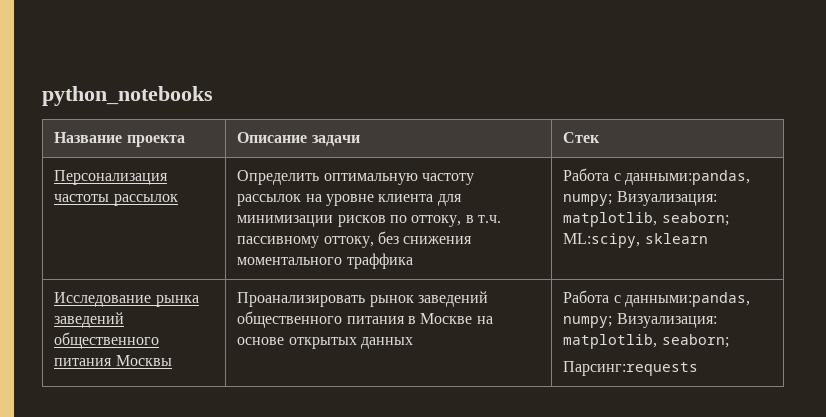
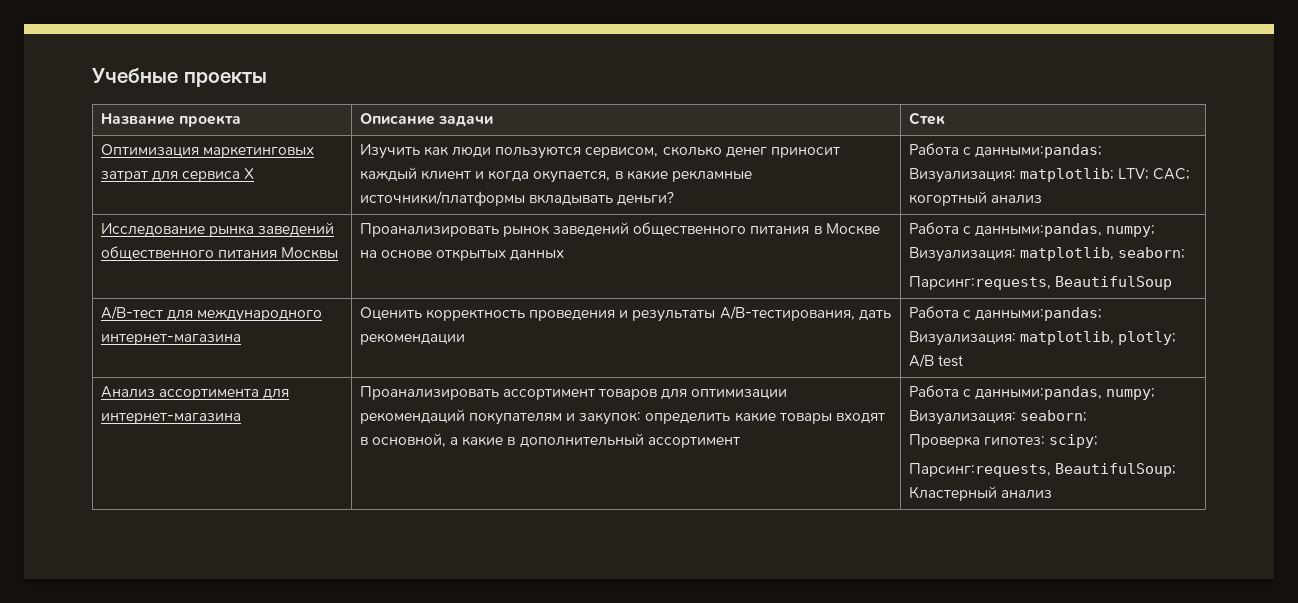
[42,86,213,106] python_notebooks -> [92,68,267,87] Учебные проекты
[54,170,169,185] [54,194,178,206] [237,170,475,185] [237,194,462,206] [237,215,502,227] [237,231,473,248] [237,253,413,269] [563,168,751,185] [563,191,717,206] [563,212,729,227] [563,233,708,248] Персонализация частоты рассылок | Определить оптимальную частоту рассылок на уровне клиента для минимизации рисков по оттоку, в т.ч. пассивному оттоку, без снижения моментального траффика | Работа с данными:pandas, numpy; Визуализация: matplotlib, seaborn; ML:scipy, sklearn -> [100,144,314,158] [100,168,255,182] [359,143,840,159] [359,167,752,183] [359,191,675,206] [908,143,1103,158] [908,168,1191,183] [908,191,1042,206] Оптимизация маркетинговых затрат для сервиса Х | Изучить как люди пользуются сервисом, сколько денег приносит каждый клиент и когда окупается, в какие рекламные источники/платформы вкладывать деньги? | Работа с данными:pandas; Визуализация: matplotlib; LTV; CAC; когортный анализ
[563,361,699,376] Парсинг:requests -> [908,276,1172,290] [100,306,323,322] [100,334,241,345] [359,306,891,322] [359,333,465,345] [908,306,1103,321] [908,331,1177,346] [908,354,963,368] [100,386,290,400] [100,413,241,424] [359,386,788,400] [359,409,885,425] [359,433,740,448] [908,385,1156,400] [908,410,1087,425] [908,434,1099,448] [908,463,1176,477] [908,486,1052,501] Парсинг:requests, BeautifulSoup // А/B-тест для международного интернет-магазина | Оценить корректность проведения и результаты A/B-тестирования, дать рекомендации | Работа с данными:pandas; Визуализация: matplotlib, plotly; A/B test // Анализ ассортимента для интернет-магазина | Проанализировать ассортимент товаров для оптимизации рекомендаций покупателям и закупок: определить какие товары входят в основной, а какие в дополнительный ассортимент | Работа с данными:pandas, numpy; Визуализация: seaborn; // Проверка гипотез: scipy; // Парсинг:requests, BeautifulSoup; Кластерный анализ

